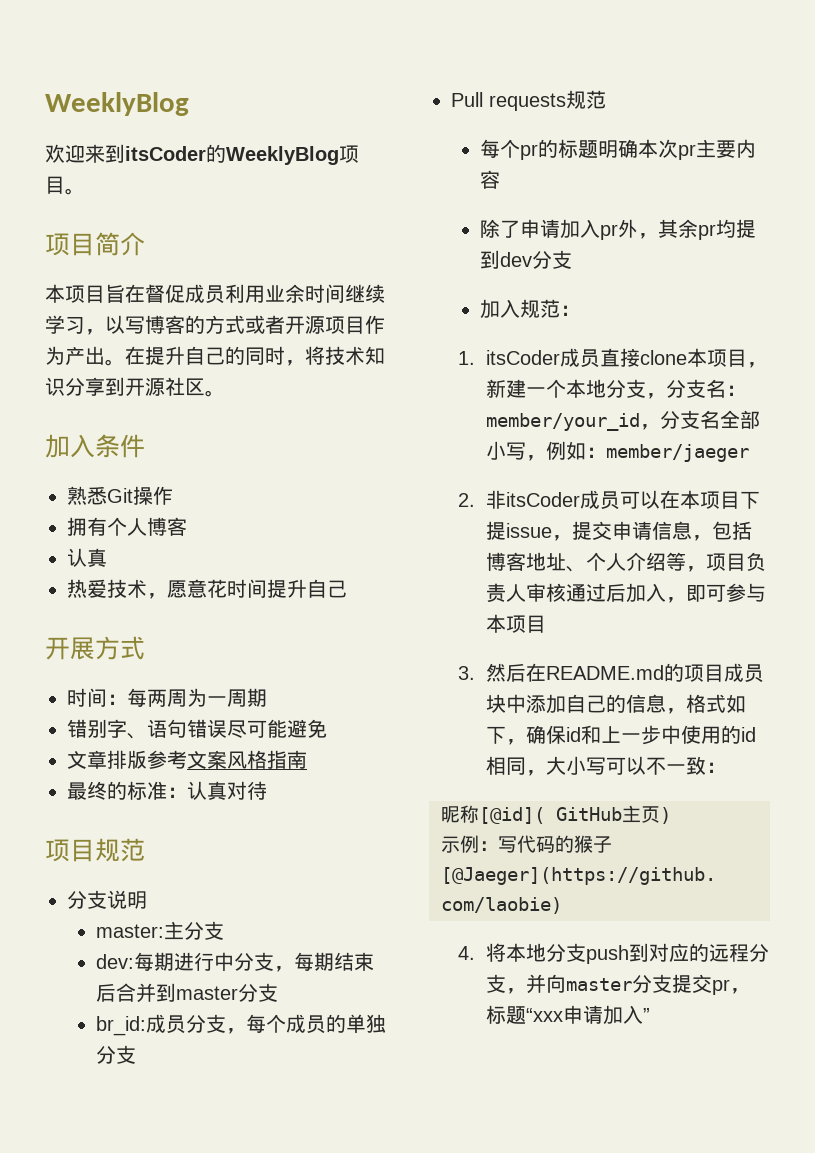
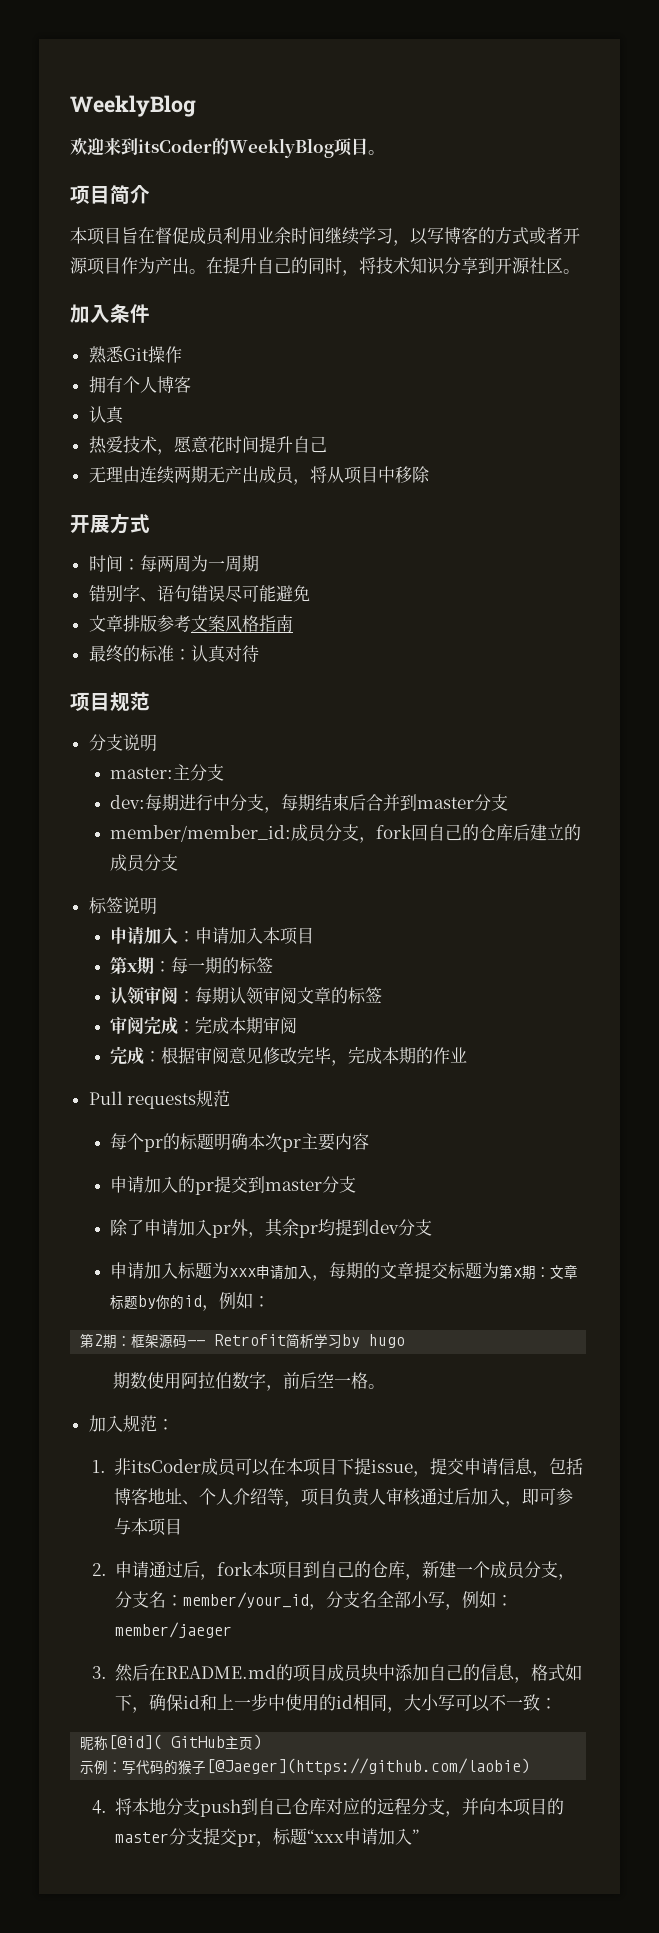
(347, 589) none -> [88,466,430,485] // 无理由连续两期无产出成员，将从项目中移除
[95,1014,386,1036] [95,1045,136,1064] br_id:成员分支，每个成员的单独分支 -> [110,824,582,843] [110,854,179,872] [88,897,157,915] [110,926,315,945] [110,956,274,974] [110,986,383,1005] [110,1016,298,1035] [110,1046,468,1066] member/member_id:成员分支，fork回自己的仓库后建立的成员分支 // 标签说明 // 申请加入：申请加入本项目 // 第x期：每一期的标签 // 认领审阅：每期认领审阅文章的标签 // 审阅完成：完成本期审阅 // 完成：根据审阅意见修改完毕，完成本期的作业
(500, 179) none -> [110,1176,357,1195] // 申请加入的pr提交到master分支
[479,299,580,319] [457,348,768,368] [486,379,747,399] [486,410,761,431] [486,441,750,462] [457,493,475,507] 加入规范： // 1. itsCoder成员直接clone本项目，新建一个本地分支，分支名：member/your_id，分支名全部小写，例如：member/jaeger // 2. -> [110,1262,579,1281] [110,1292,271,1311] [80,1333,406,1349] [113,1372,386,1391] [88,1415,174,1432] [91,1460,106,1473] 申请加入标题为xxx申请加入，每期的文章提交标题为第x期：文章标题by你的id，例如： // 第2期：框架源码-- Retrofit简析学习by hugo // 期数使用阿拉伯数字，前后空一格。 // 加入规范： // 1.
(547, 624) none -> [91,1561,576,1580] [115,1591,514,1610] [115,1622,233,1638] // 2.申请通过后，fork本项目到自己的仓库，新建一个成员分支，分支名：member/your_id，分支名全部小写，例如：member/jaeger
(650, 952) none -> [258,1798,327,1815] 自己仓库
(567, 983) none -> [496,1798,565,1816] 本项目的

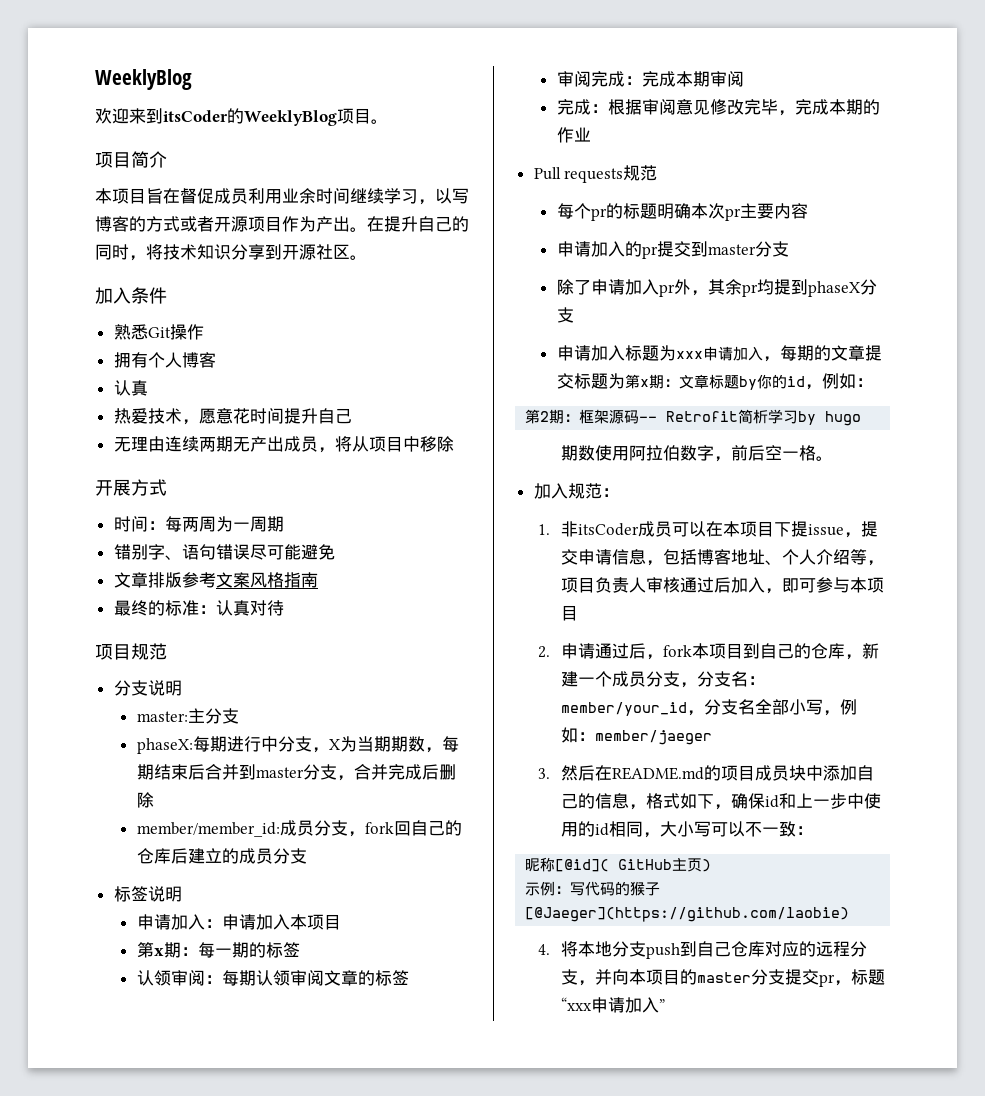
[110,795,146,809] dev: -> [136,738,193,754] phaseX:
(282, 810) none -> [328,736,442,753] X为当期期数，
(509, 802) none -> [336,764,456,781] [136,792,154,808] ，合并完成后删除
[369,1220,400,1234] dev -> [807,281,860,297] phaseX

